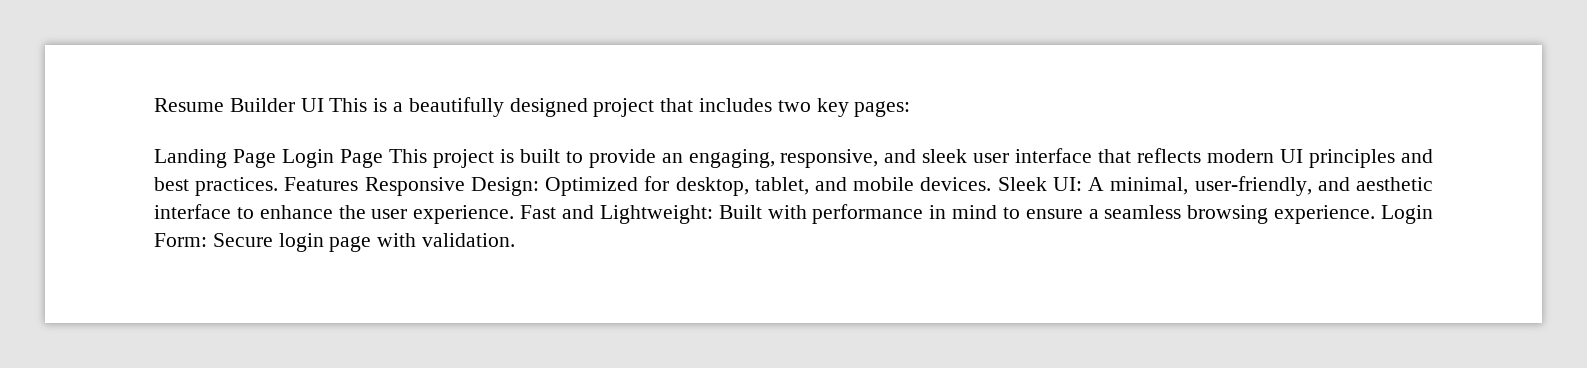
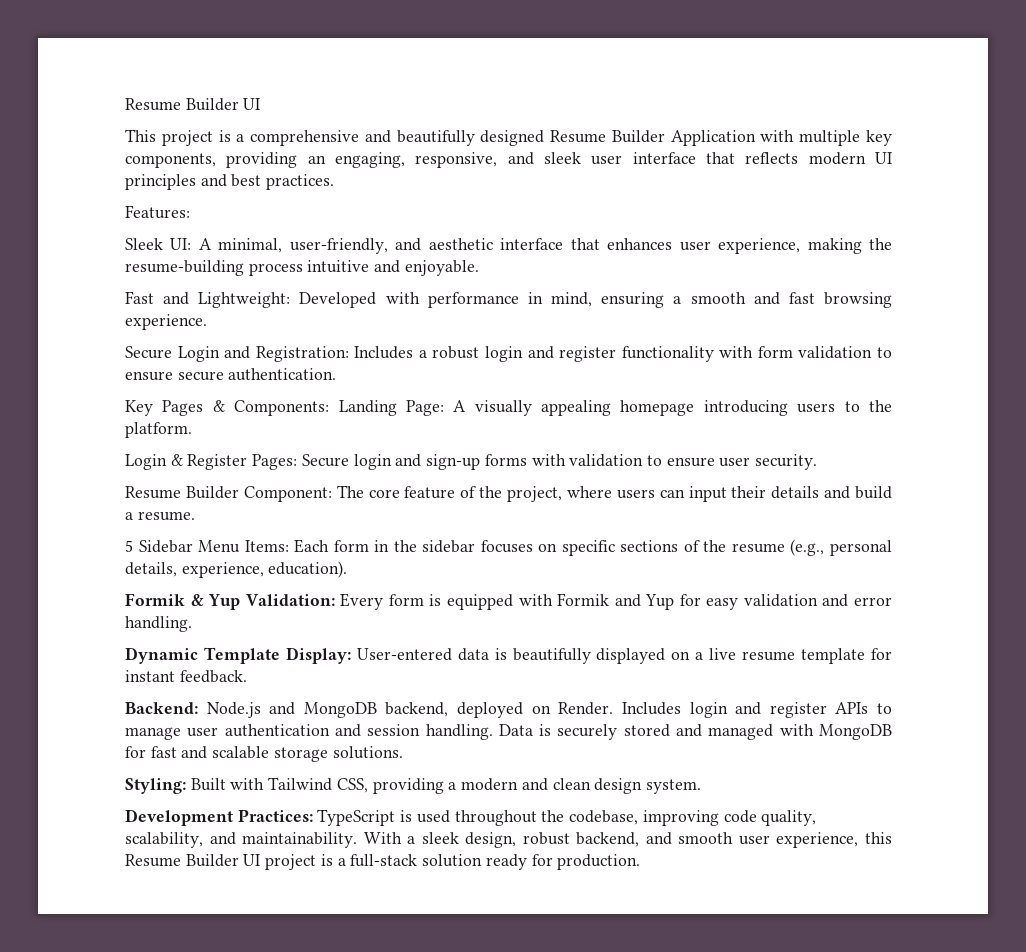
[154,97,911,117] [154,149,656,168] Resume Builder UI This is a beautifully designed project that includes two key pages: // Landing Page Login Page This project is built to provide -> [125,98,261,111] [125,129,892,146] [125,152,298,168] Resume Builder UI // This project is a comprehensive and beautifully designed Resume Builder Application with multiple key components, providing
[284,176,992,196] Features Responsive Design: Optimized for desktop, tablet, and mobile devices. -> [125,205,190,219] // Features: //
[236,205,515,224] to enhance the user experience. -> [570,238,892,254] [125,260,479,276] that enhances user experience, making the resume-building process intuitive and enjoyable. //
[718,205,762,219] Built -> [299,292,377,308] Developed
[952,205,1433,224] [154,233,516,252] mind to ensure a seamless browsing experience. Login Form: Secure login page with validation. -> [551,292,893,308] [125,314,207,330] [125,346,892,362] [125,368,337,381] [125,400,892,416] [125,422,192,438] [125,454,818,470] [125,485,892,502] [125,511,195,521] [125,539,892,556] [125,561,348,578] [125,593,892,610] [125,616,192,632] [125,647,892,664] [125,670,247,683] [125,702,893,718] [125,724,892,740] [125,746,403,762] [125,777,701,794] [125,809,817,826] [125,832,893,848] [125,854,641,870] mind, ensuring a smooth and fast browsing experience. // Secure Login and Registration: Includes a robust login and register functionality with form validation to ensure secure authentication. // Key Pages & Components: Landing Page: A visually appealing homepage introducing users to the platform. // Login & Register Pages: Secure login and sign-up forms with validation to ensure user security. // Resume Builder Component: The core feature of the project, where users can input their details and build a resume. // 5 Sidebar Menu Items: Each form in the sidebar focuses on specific sections of the resume (e.g., personal details, experience, education). // Formik & Yup Validation: Every form is equipped with Formik and Yup for easy validation and error handling. // Dynamic Template Display: User-entered data is beautifully displayed on a live resume template for instant feedback. // Backend: Node.js and MongoDB backend, deployed on Render. Includes login and register APIs to manage user authentication and session handling. Data is securely stored and managed with MongoDB for fast and scalable storage solutions. // Styling: Built with Tailwind CSS, providing a modern and clean design system. // Development Practices: TypeScript is used throughout the codebase, improving code quality, scalability, and maintainability. With a sleek design, robust backend, and smooth user experience, this Resume Builder UI project is a full-stack solution ready for production.

